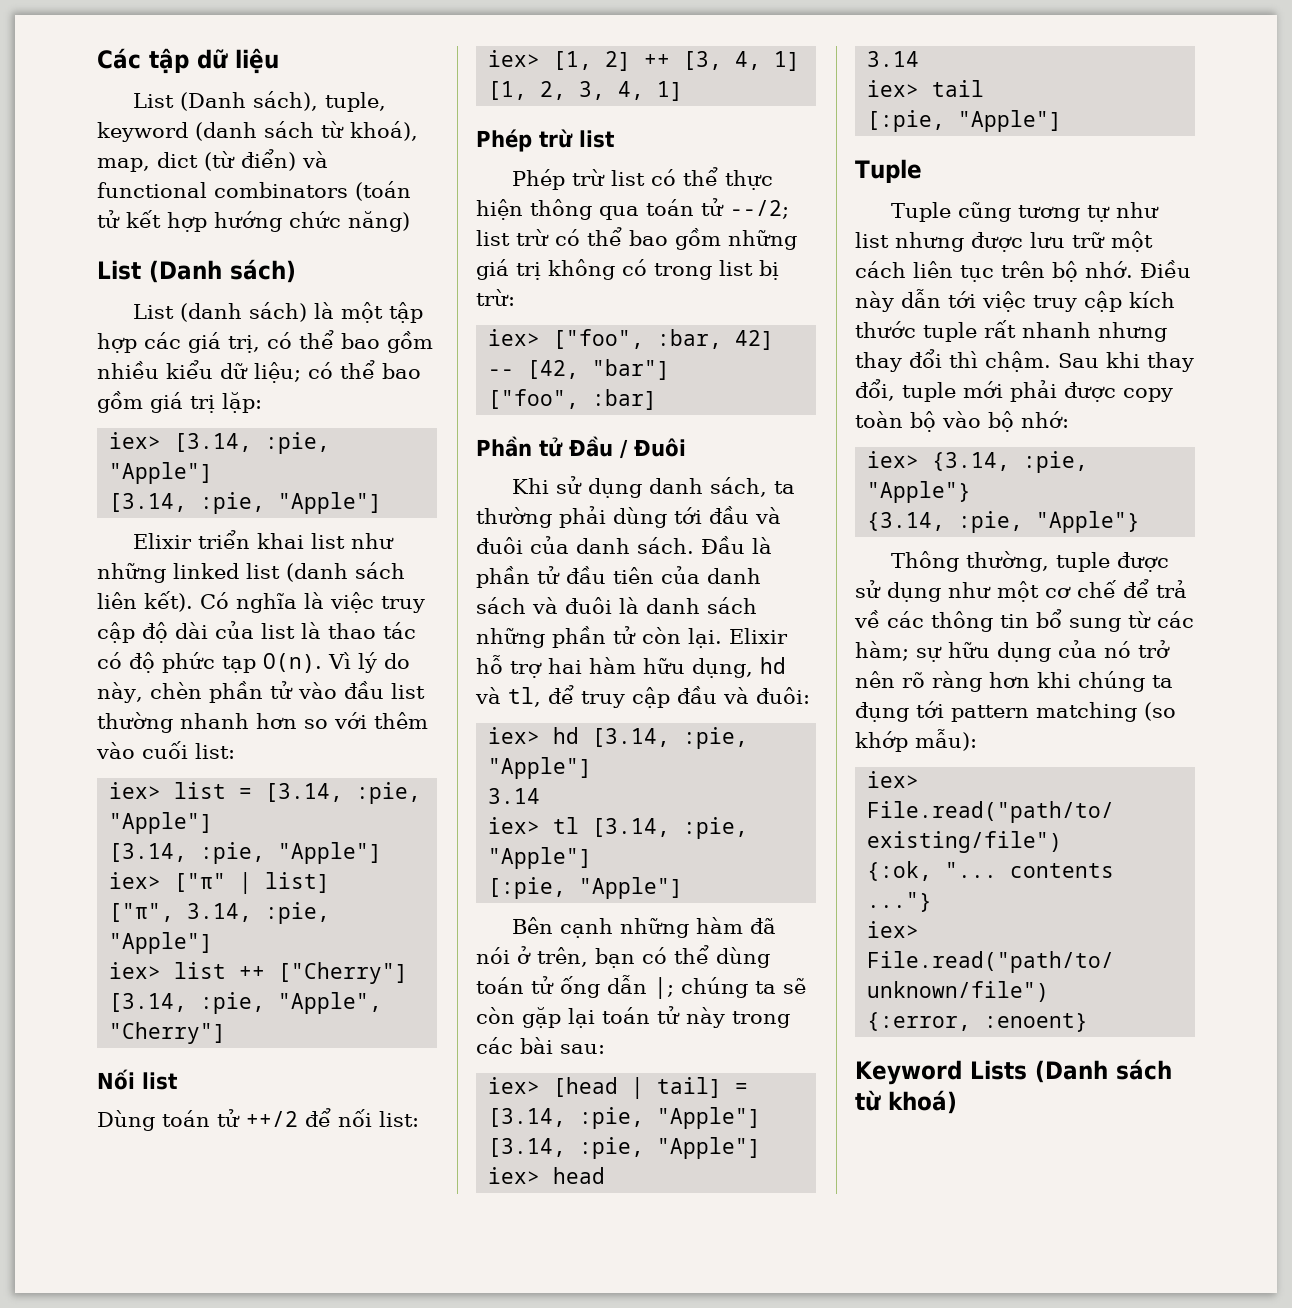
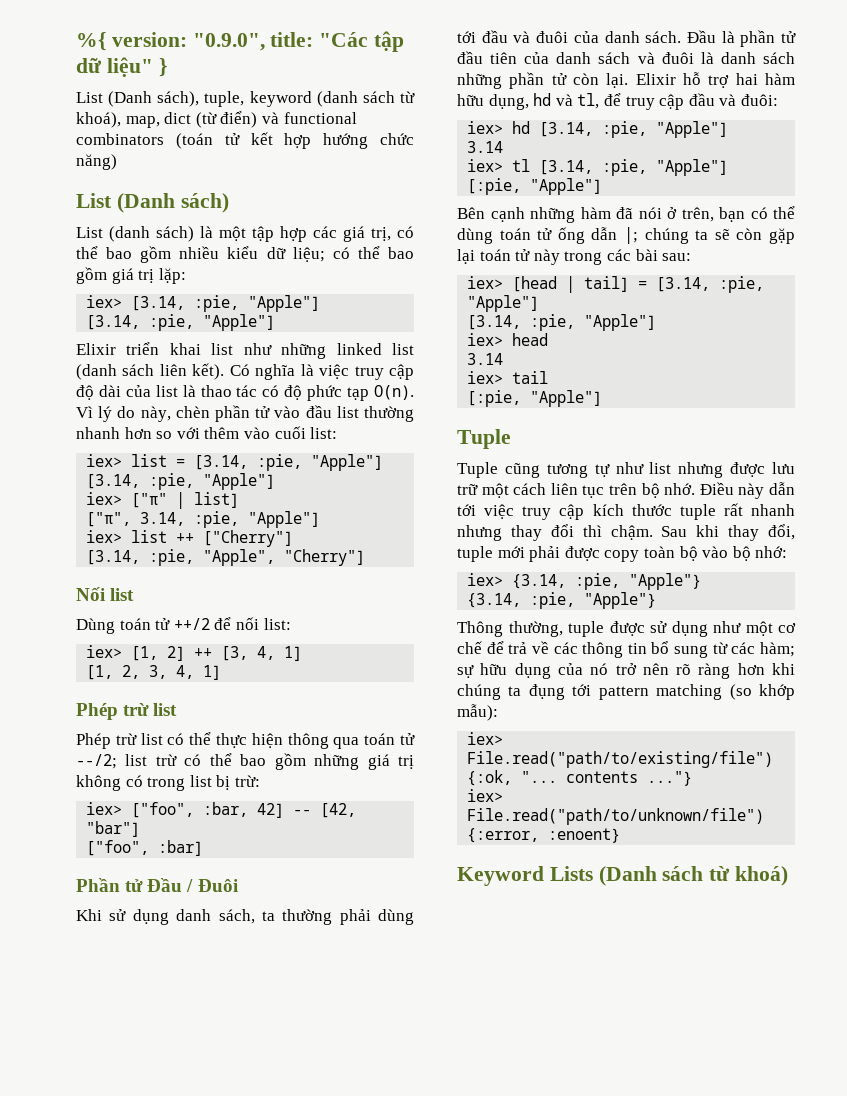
[97,48,279,74] Các tập dữ liệu -> [76,31,405,52] [76,57,167,77] %{ version: "0.9.0", title: "Các tập dữ liệu" }

